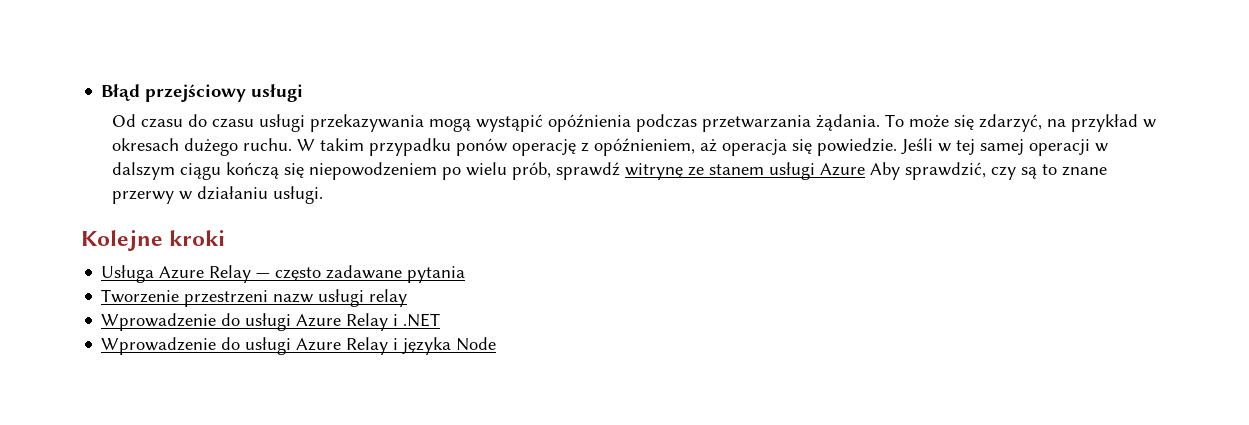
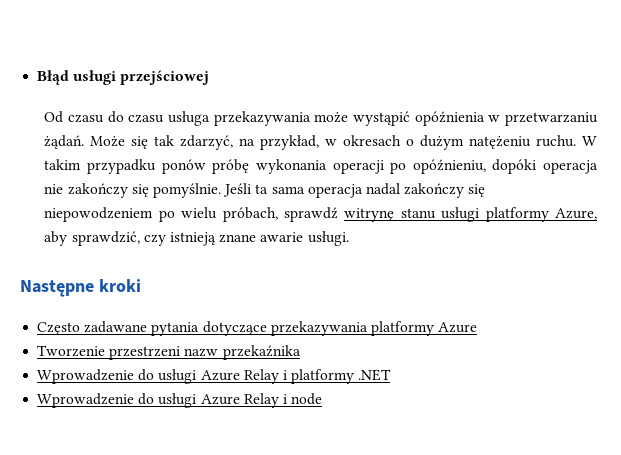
[145,84,304,102] przejściowy usługi -> [73,70,210,85] usługi przejściowej
[258,114,974,132] usługi przekazywania mogą wystąpić opóźnienia podczas przetwarzania żądania. To może się -> [168,111,599,126] [44,135,175,149] usługa przekazywania może wystąpić opóźnienia w przetwarzaniu żądań. Może się tak
[1070,114,1138,132] przykład -> [260,135,320,150] przykład,
[183,138,238,156] dużego -> [406,135,532,150] o dużym natężeniu
[511,138,1108,156] [111,162,279,180] operację z opóźnieniem, aż operacja się powiedzie. Jeśli w tej samej operacji w dalszym ciągu kończą -> [212,159,599,174] [44,183,465,198] próbę wykonania operacji po opóźnieniu, dopóki operacja nie zakończy się pomyślnie. Jeśli ta sama operacja nadal zakończy
[511,162,551,180] prób, -> [222,207,278,222] próbach,
[687,162,1107,180] [111,186,268,204] ze stanem usługi Azure Aby sprawdzić, czy są to znane przerwy w działaniu -> [400,207,598,222] [44,231,304,246] stanu usługi platformy Azure, aby sprawdzić, czy istnieją znane awarie
[81,230,163,251] Kolejne -> [20,280,94,297] Następne
[101,265,466,283] Usługa Azure Relay — często zadawane pytania -> [37,321,478,336] Często zadawane pytania dotyczące przekazywania platformy Azure
[318,289,408,307] [101,313,399,331] usługi relay // Wprowadzenie do usługi Azure Relay i -> [222,345,301,360] [37,369,355,384] przekaźnika // Wprowadzenie do usługi Azure Relay i platformy
[402,337,497,355] języka Node -> [291,393,323,405] node

